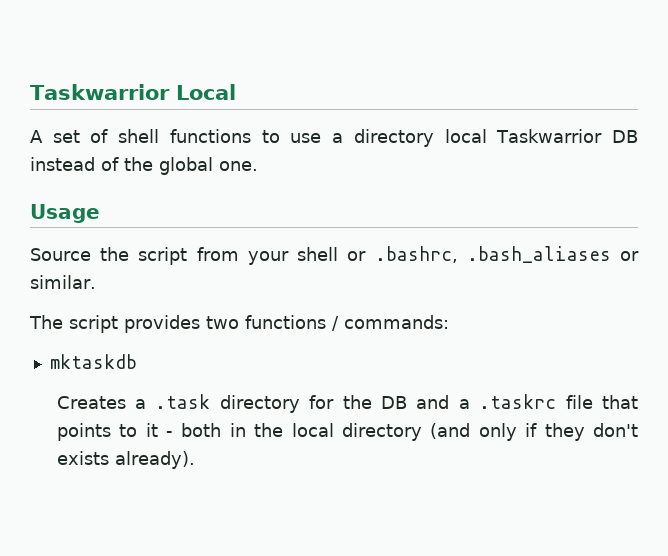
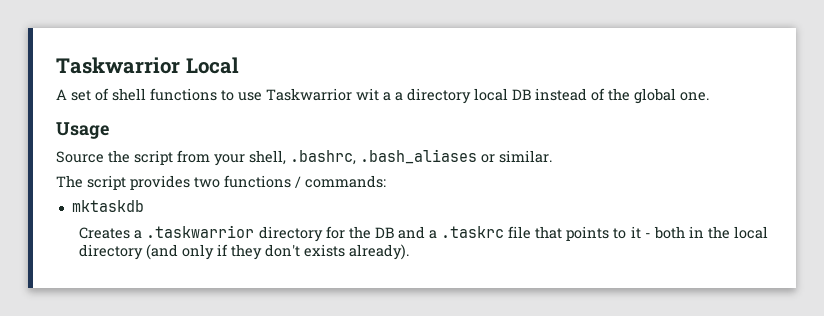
(322, 138) none -> [266,88,391,101] Taskwarrior wit a
[496,129,603,143] Taskwarrior -> (508, 94) none
[297,247,367,261] shell or -> [249,150,286,165] shell,
[155,394,211,409] .task -> [146,225,255,238] .taskwarrior

